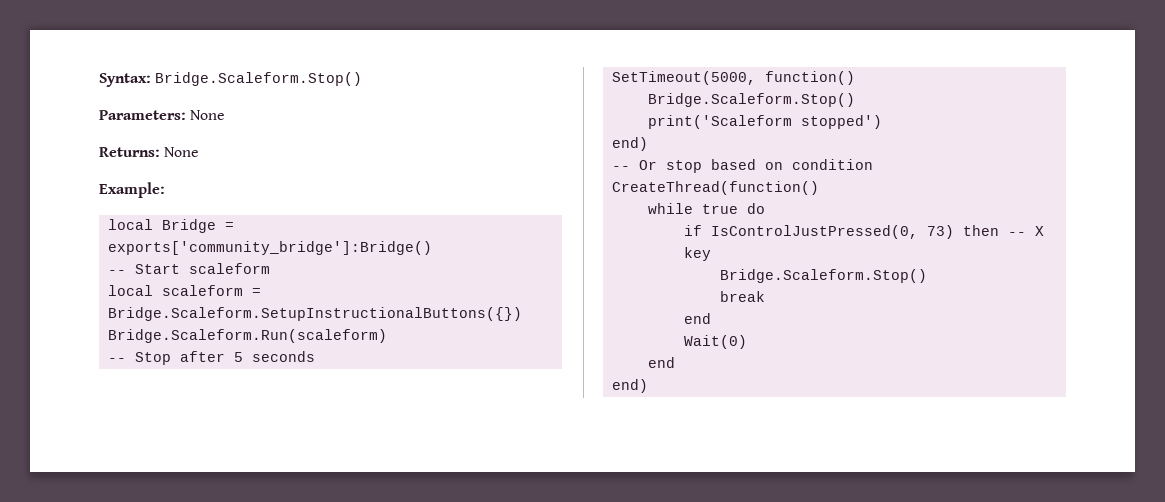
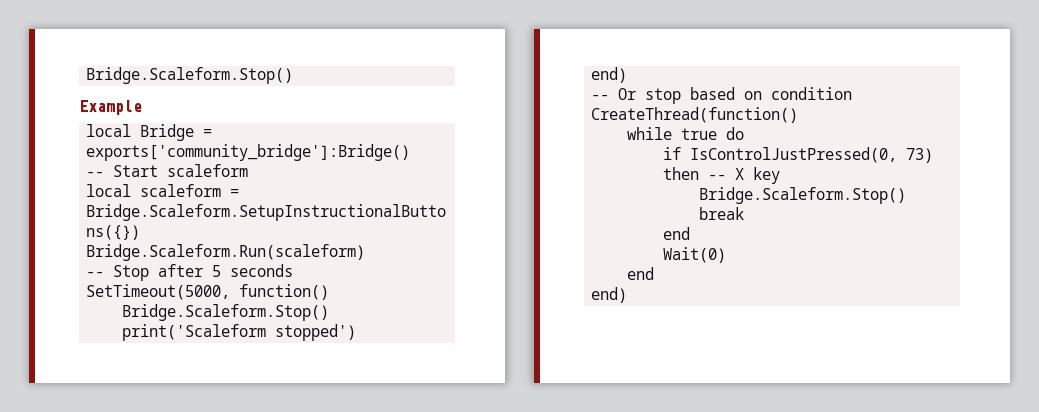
[99,72,363,87] [99,110,226,120] [99,147,200,157] [99,182,165,198] Syntax: Bridge.Scaleform.Stop() // Parameters: None // Returns: None // Example: -> [86,67,294,84] [79,100,142,115] Bridge.Scaleform.Stop() // Example

